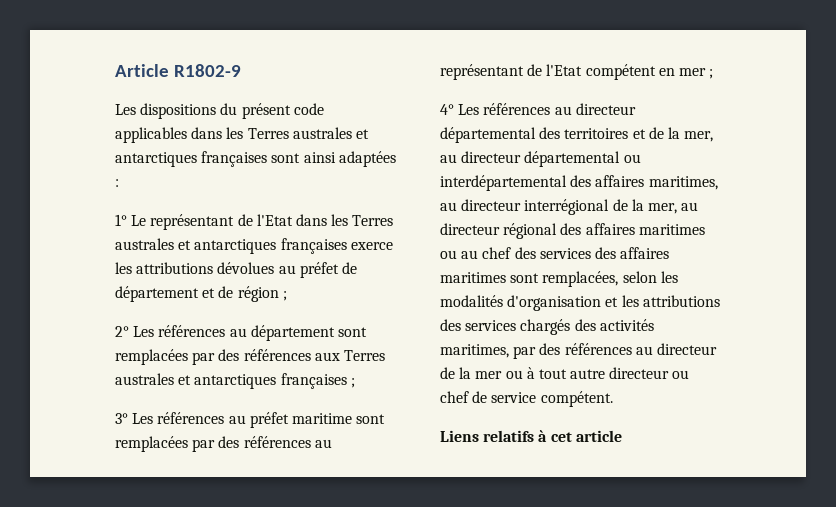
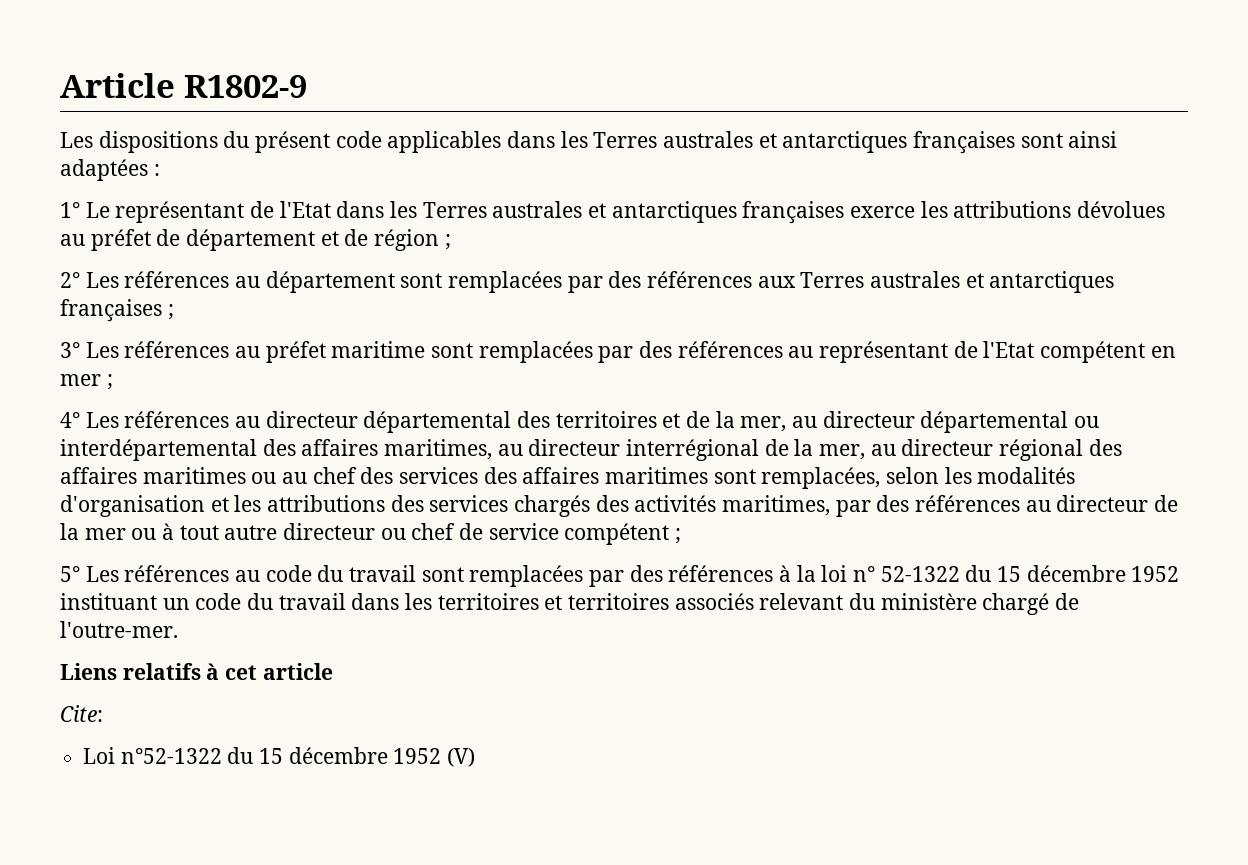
[540,391,613,407] compétent. -> [564,523,682,545] [60,565,1180,587] [60,593,1080,615] [60,621,178,638] compétent ; // 5° Les références au code du travail sont remplacées par des références à la loi n° 52-1322 du 15 décembre 1952 instituant un code du travail dans les territoires et territoires associés relevant du ministère chargé de l'outre-mer.
(622, 436) none -> [60,705,103,722] [83,747,476,767] // Cite: // Loi n°52-1322 du 15 décembre 1952 (V)

